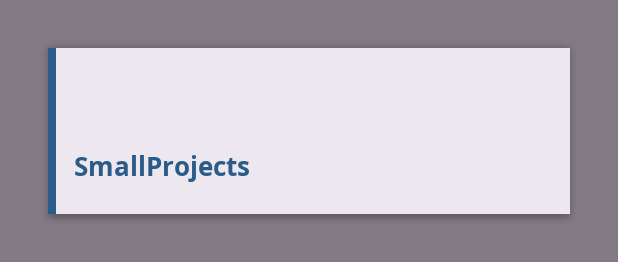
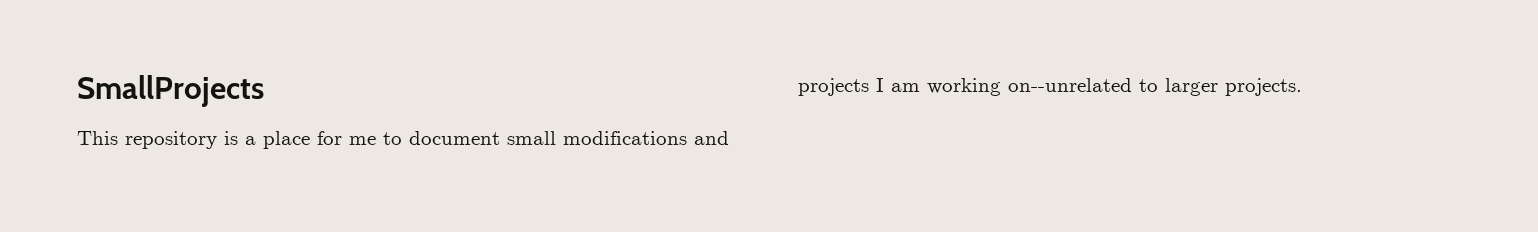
(250, 168) none -> [77,131,729,149] [798,78,1302,96] // This repository is a place for me to document small modifications and projects I am working on--unrelated to larger projects.

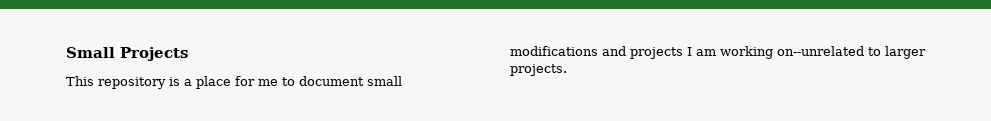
[77,75,264,107] SmallProjects -> [66,47,188,61] Small Projects

